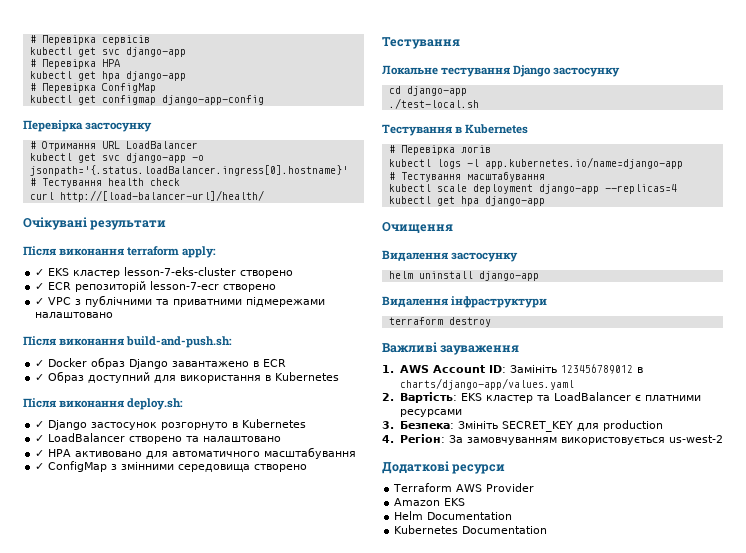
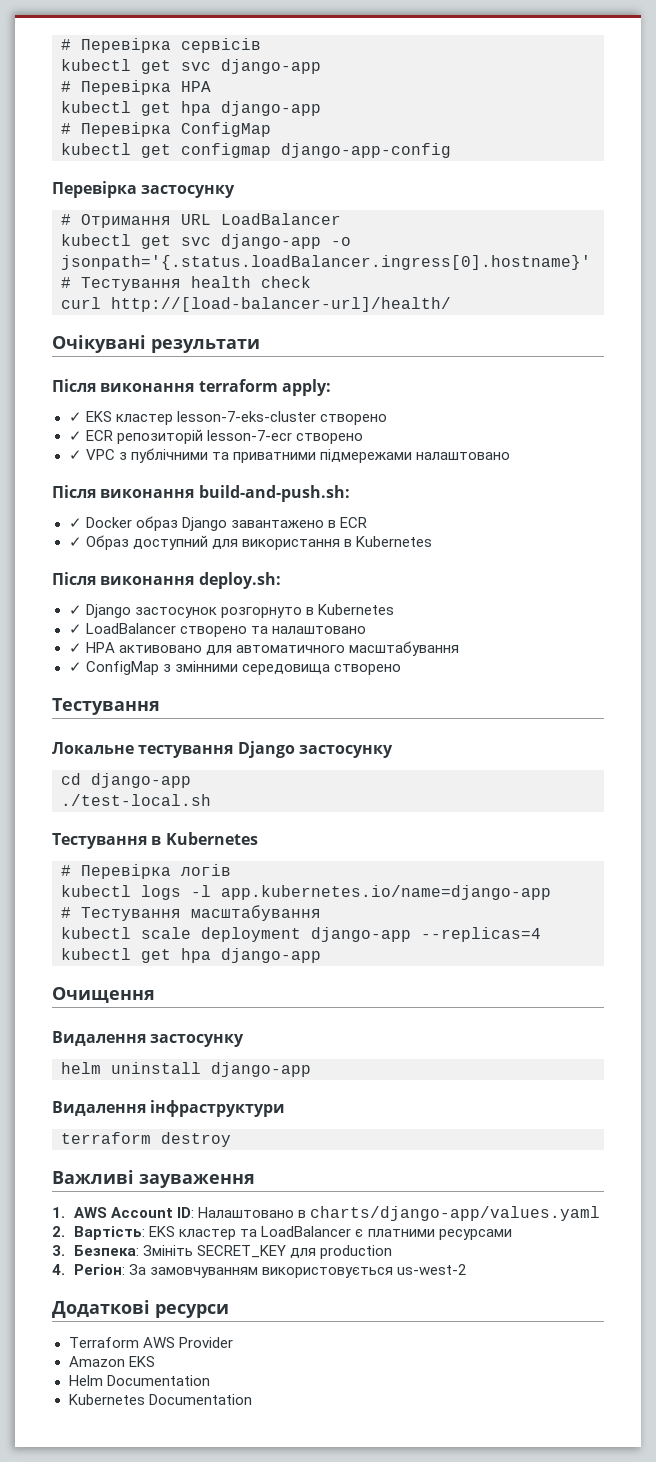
[509,364,633,374] Замініть 123456789012 -> [198,1207,295,1218] Налаштовано

